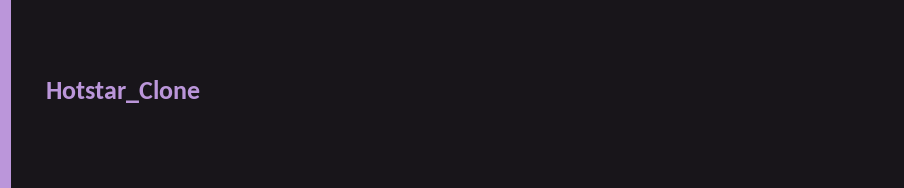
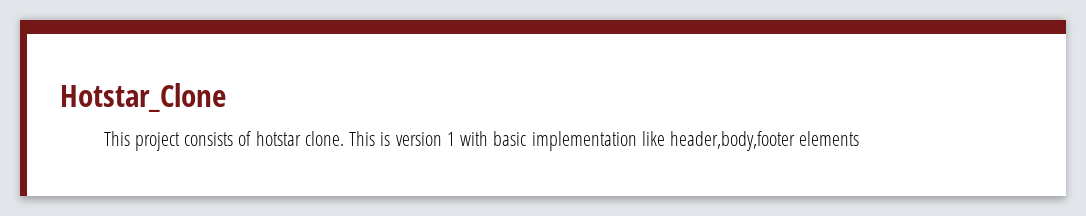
(200, 91) none -> [103,131,860,151] // This project consists of hotstar clone. This is version 1 with basic implementation like header,body,footer elements

